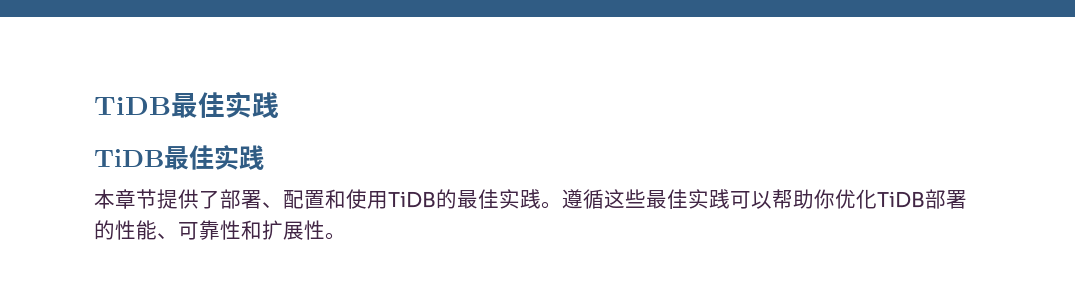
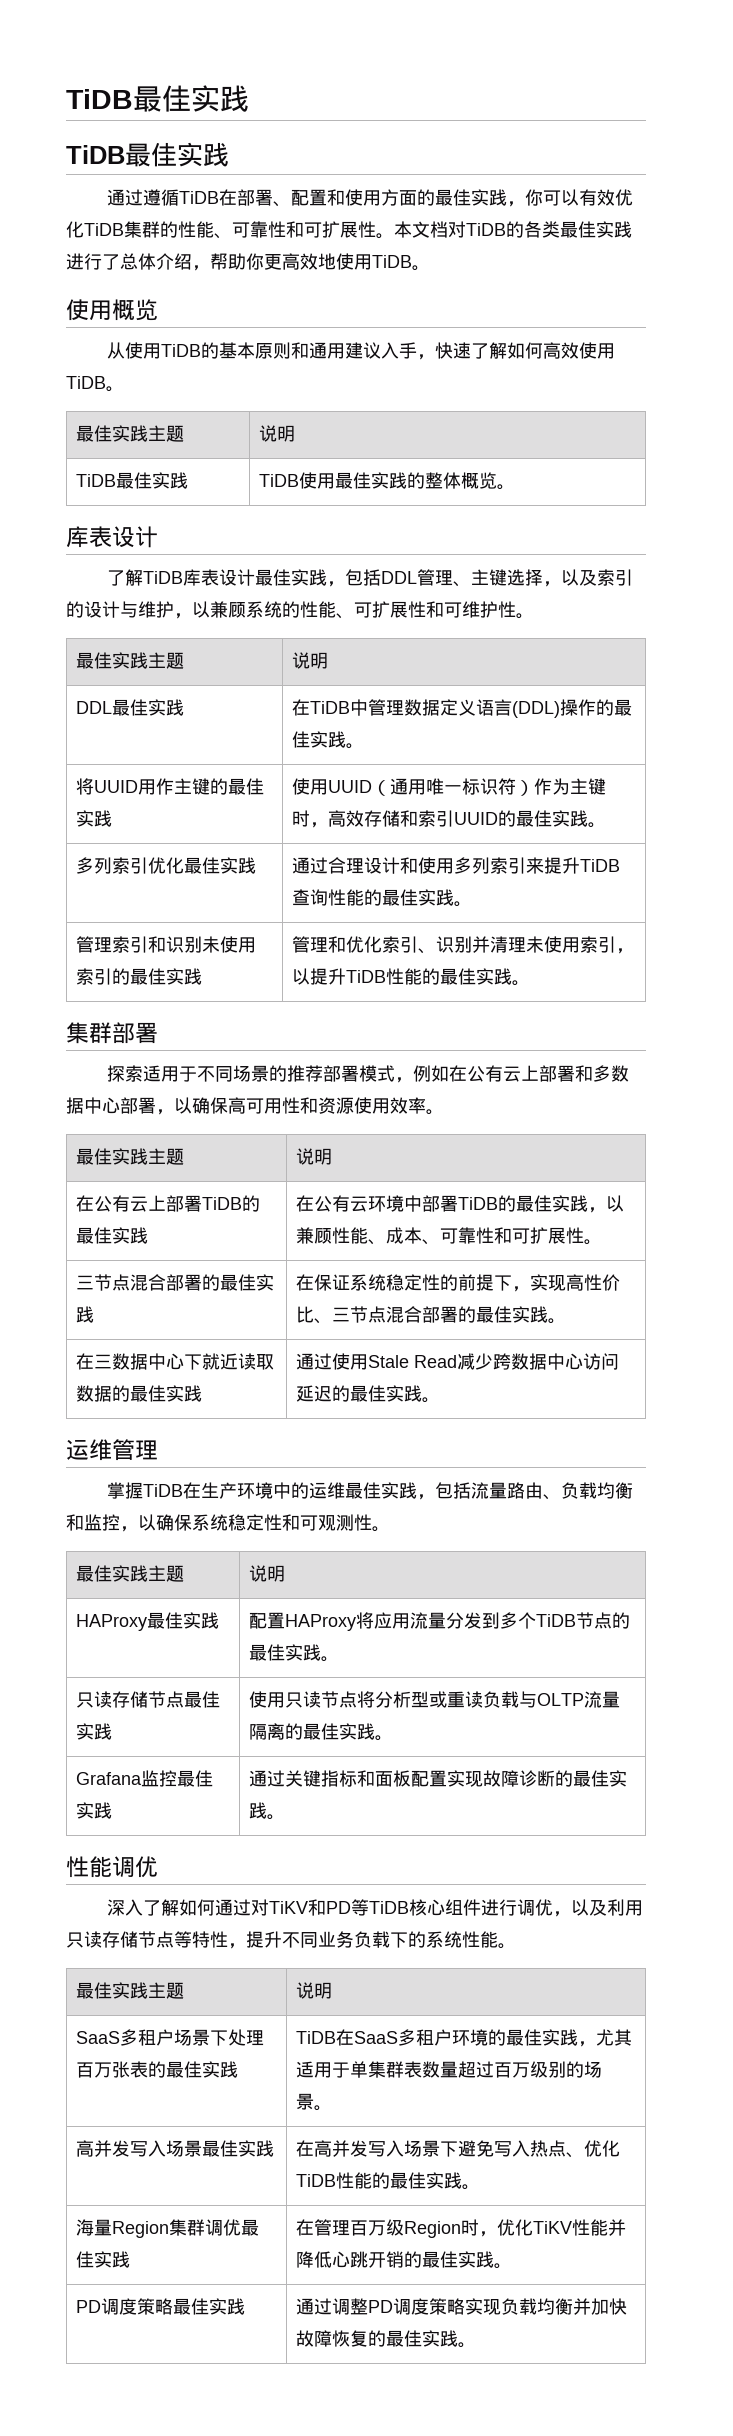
[94,189,220,209] 本章节提供了 -> [107,189,238,206] 通过遵循TiDB在
[388,189,967,209] TiDB的最佳实践。遵循这些最佳实践可以帮助你优化TiDB部署 -> [381,189,634,207] [66,221,160,238] 方面的最佳实践，你可以有效优化TiDB集群
[262,220,346,240] 扩展性。 -> [304,221,632,239] [66,253,430,271] [66,299,158,321] [107,342,616,360] [66,376,124,392] [76,425,185,442] [259,425,296,442] [76,472,189,489] [259,472,516,490] [66,526,158,548] [107,569,634,587] [66,601,534,619] [76,652,185,669] [292,652,329,669] [76,699,185,716] [292,699,633,718] [292,731,365,749] [76,778,265,795] [76,810,113,827] [292,778,607,796] [292,810,607,828] [76,857,257,874] [292,857,621,874] [292,889,473,907] [76,936,257,953] [76,968,203,985] [292,936,635,954] [292,968,531,986] [66,1022,158,1044] [107,1065,630,1083] [66,1097,444,1115] [76,1148,185,1165] [296,1148,333,1165] [76,1195,261,1212] [76,1227,149,1244] [296,1195,625,1213] [296,1227,603,1245] [76,1274,275,1291] [76,1306,95,1323] [296,1274,621,1292] [296,1306,567,1324] [76,1353,275,1370] [76,1385,203,1402] [296,1353,620,1370] [296,1385,441,1403] [66,1439,158,1461] [107,1482,634,1500] [66,1514,390,1532] [76,1565,185,1582] [249,1565,286,1582] [76,1612,220,1631] [249,1612,631,1631] [249,1644,340,1662] [76,1691,221,1708] [76,1723,113,1740] [249,1691,621,1708] [249,1723,394,1741] [76,1770,214,1787] [76,1802,113,1819] [249,1770,628,1787] [249,1802,286,1820] [66,1856,158,1878] [107,1899,644,1917] [66,1931,516,1949] [76,1982,185,1999] [296,1982,333,1999] [76,2029,265,2046] [76,2061,239,2078] [296,2029,633,2047] [296,2061,603,2078] [296,2093,333,2111] [76,2140,275,2157] [296,2140,621,2158] [296,2172,481,2190] [76,2219,260,2238] [76,2251,131,2268] [296,2219,627,2238] [296,2251,513,2269] [76,2298,246,2315] [296,2298,628,2315] [296,2330,477,2348] 可扩展性。本文档对TiDB的各类最佳实践进行了总体介绍，帮助你更高效地使用TiDB。 // 使用概览 // 从使用TiDB的基本原则和通用建议入手，快速了解如何高效使用TiDB。 // 最佳实践主题 | 说明 // TiDB最佳实践 | TiDB使用最佳实践的整体概览。 // 库表设计 // 了解TiDB库表设计最佳实践，包括DDL管理、主键选择，以及索引的设计与维护，以兼顾系统的性能、可扩展性和可维护性。 // 最佳实践主题 | 说明 // DDL最佳实践 | 在TiDB中管理数据定义语言(DDL)操作的最佳实践。 // 将UUID用作主键的最佳实践 | 使用UUID（通用唯一标识符）作为主键时，高效存储和索引UUID的最佳实践。 // 多列索引优化最佳实践 | 通过合理设计和使用多列索引来提升TiDB查询性能的最佳实践。 // 管理索引和识别未使用索引的最佳实践 | 管理和优化索引、识别并清理未使用索引，以提升TiDB性能的最佳实践。 // 集群部署 // 探索适用于不同场景的推荐部署模式，例如在公有云上部署和多数据中心部署，以确保高可用性和资源使用效率。 // 最佳实践主题 | 说明 // 在公有云上部署TiDB的最佳实践 | 在公有云环境中部署TiDB的最佳实践，以兼顾性能、成本、可靠性和可扩展性。 // 三节点混合部署的最佳实践 | 在保证系统稳定性的前提下，实现高性价比、三节点混合部署的最佳实践。 // 在三数据中心下就近读取数据的最佳实践 | 通过使用Stale Read减少跨数据中心访问延迟的最佳实践。 // 运维管理 // 掌握TiDB在生产环境中的运维最佳实践，包括流量路由、负载均衡和监控，以确保系统稳定性和可观测性。 // 最佳实践主题 | 说明 // HAProxy最佳实践 | 配置HAProxy将应用流量分发到多个TiDB节点的最佳实践。 // 只读存储节点最佳实践 | 使用只读节点将分析型或重读负载与OLTP流量隔离的最佳实践。 // Grafana监控最佳实践 | 通过关键指标和面板配置实现故障诊断的最佳实践。 // 性能调优 // 深入了解如何通过对TiKV和PD等TiDB核心组件进行调优，以及利用只读存储节点等特性，提升不同业务负载下的系统性能。 // 最佳实践主题 | 说明 // SaaS多租户场景下处理百万张表的最佳实践 | TiDB在SaaS多租户环境的最佳实践，尤其适用于单集群表数量超过百万级别的场景。 // 高并发写入场景最佳实践 | 在高并发写入场景下避免写入热点、优化TiDB性能的最佳实践。 // 海量Region集群调优最佳实践 | 在管理百万级Region时，优化TiKV性能并降低心跳开销的最佳实践。 // PD调度策略最佳实践 | 通过调整PD调度策略实现负载均衡并加快故障恢复的最佳实践。

